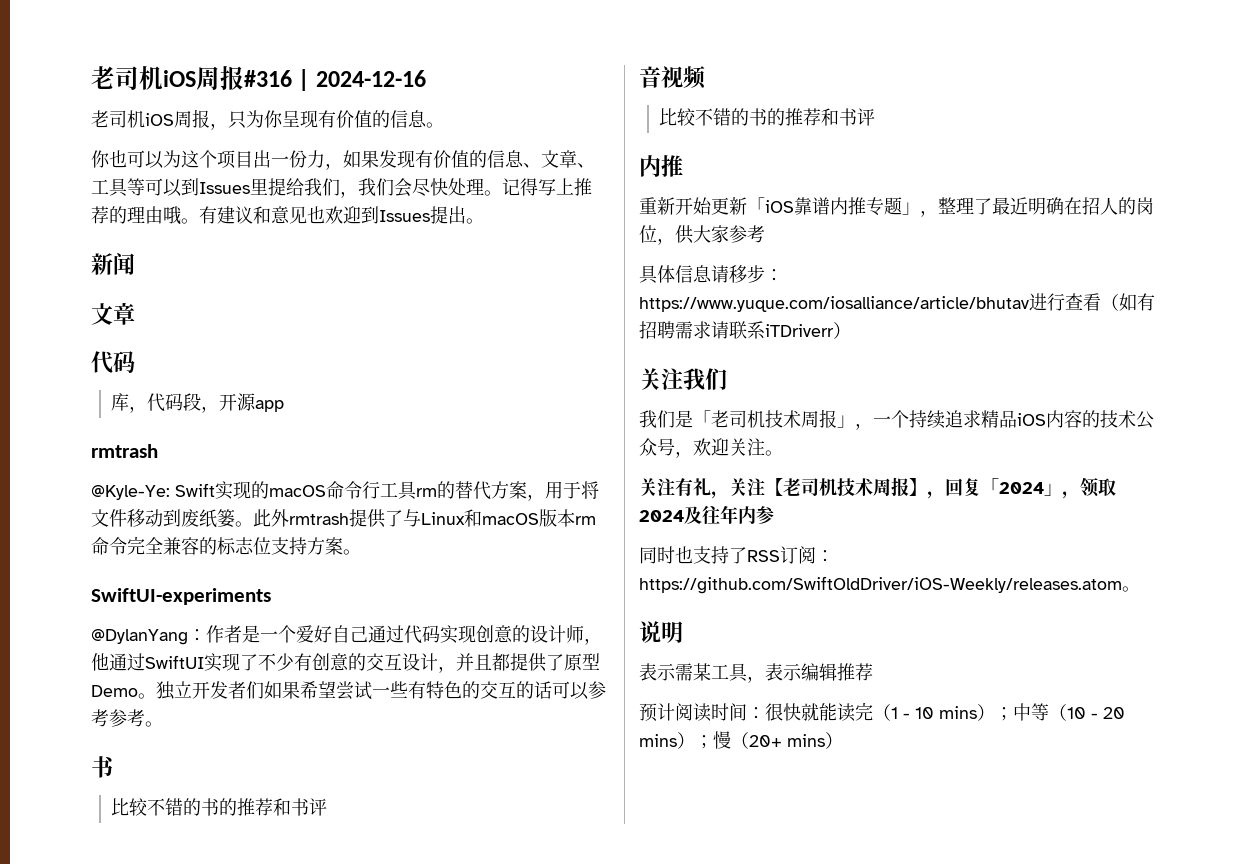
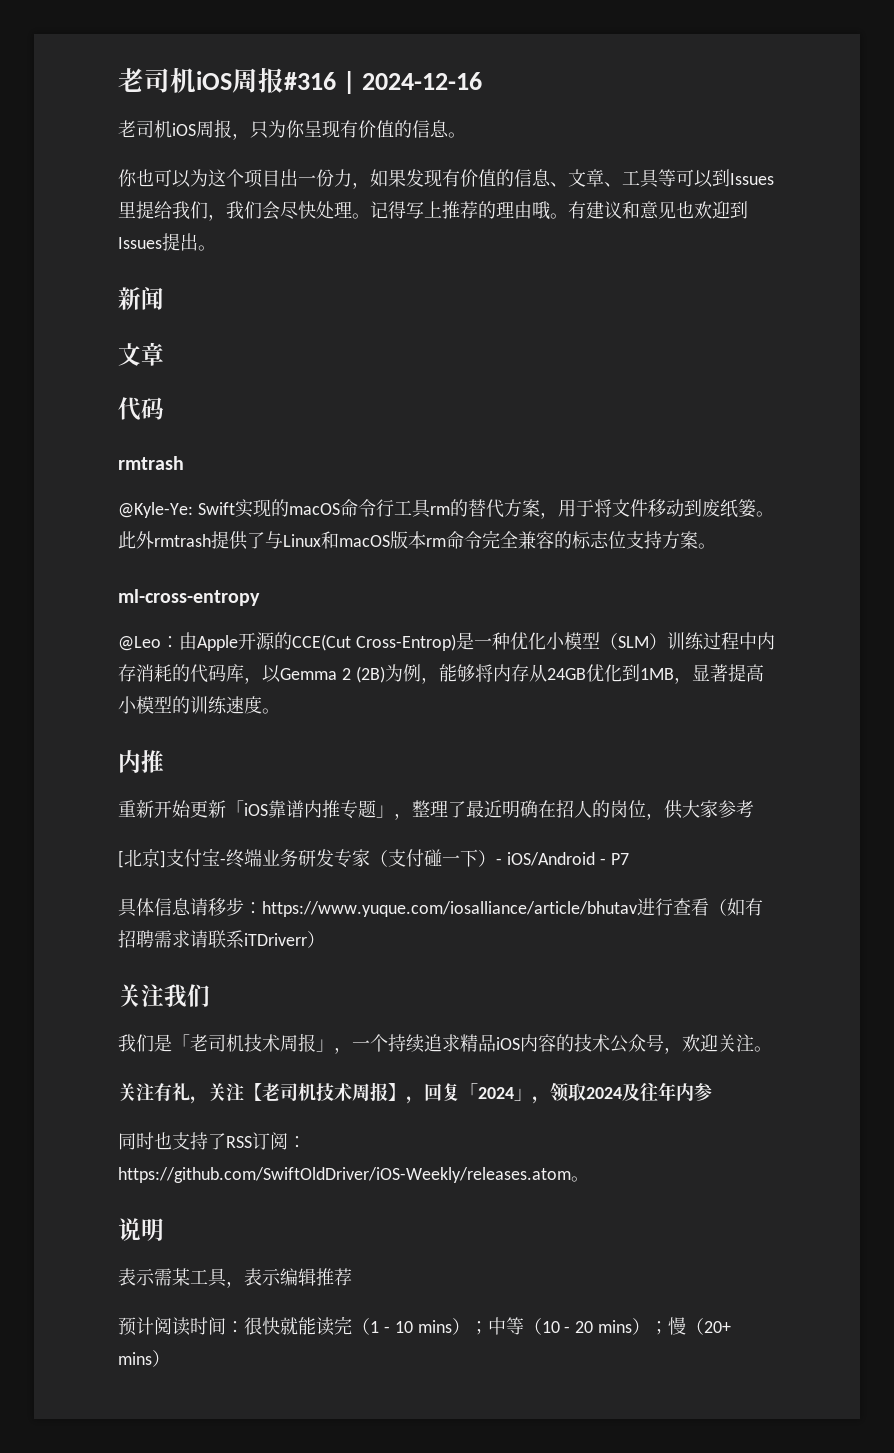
[111,393,285,413] // 库，代码段，开源app -> (164, 408) none
[91,588,271,605] [91,625,602,645] [91,653,600,673] [91,681,606,700] [91,709,163,727] [91,756,114,778] [111,798,328,816] [639,66,706,89] [659,108,876,126] SwiftUI-experiments // @DylanYang：作者是一个爱好自己通过代码实现创意的设计师，他通过SwiftUI实现了不少有创意的交互设计，并且都提供了原型Demo。独立开发者们如果希望尝试一些有特色的交互的话可以参考参考。 // 书 // 比较不错的书的推荐和书评 // 音视频 // 比较不错的书的推荐和书评 -> [118,589,260,606] [118,632,775,651] [118,664,764,684] [118,696,280,714] ml-cross-entropy // @Leo：由Apple开源的CCE(Cut Cross-Entrop)是一种优化小模型（SLM）训练过程中内存消耗的代码库，以Gemma 2 (2B)为例，能够将内存从24GB优化到1MB，显著提高小模型的训练速度。
(765, 234) none -> [118,848,629,868] // [北京]支付宝-终端业务研发专家（支付碰一下）- iOS/Android - P7

